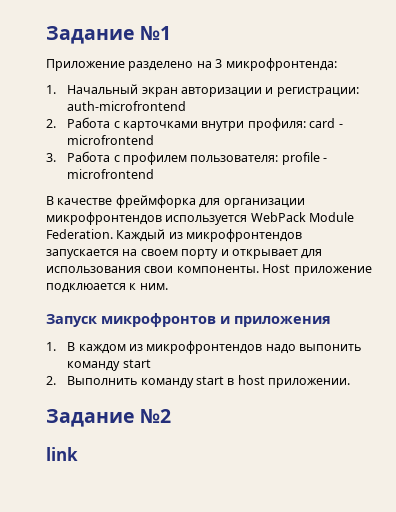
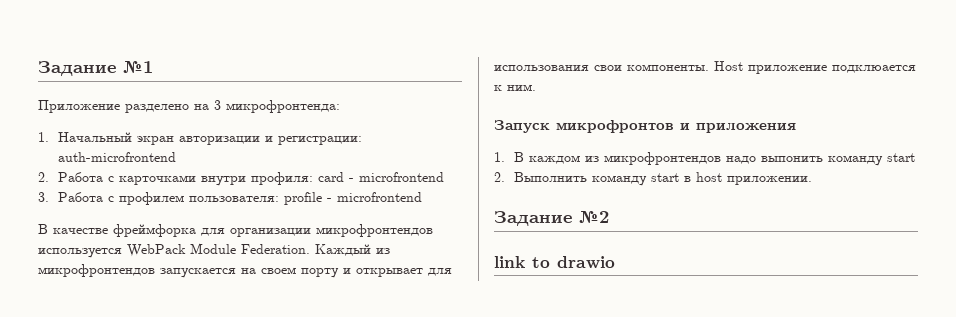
(78, 454) none -> [532,256,615,269] to drawio

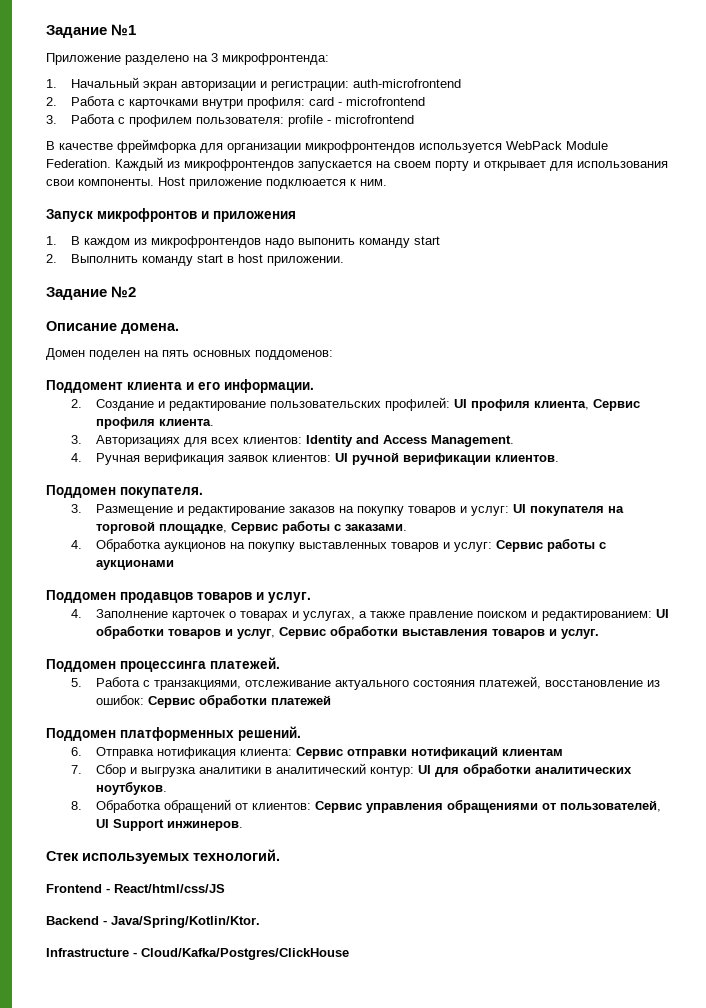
[494,256,615,269] link to drawio -> [46,321,179,334] [46,348,333,360] [46,379,314,393] [70,397,640,411] [95,417,214,429] [70,435,514,447] [70,452,559,465] [46,485,203,498] [70,504,624,516] [95,520,407,534] [70,538,606,552] [95,560,174,570] [46,590,311,603] [70,609,669,621] [95,625,599,639] [46,657,280,672] [70,676,660,690] [95,694,331,708] [46,726,301,741] [70,746,563,759] [70,763,632,777] [95,781,167,795] [70,799,661,813] [95,819,243,831] [46,849,280,864] [46,884,225,893] [46,916,260,928] [46,948,349,960] Описание домена. // Домен поделен на пять основных поддоменов: // Поддомент клиента и его информации. // 2. Создание и редактирование пользовательских профилей: UI профиля клиента, Сервис профиля клиента. // 3. Авторизациях для всех клиентов: Identity and Access Management. // 4. Ручная верификация заявок клиентов: UI ручной верификации клиентов. // Поддомен покупателя. // 3. Размещение и редактирование заказов на покупку товаров и услуг: UI покупателя на торговой площадке, Сервис работы с заказами. // 4. Обработка аукционов на покупку выставленных товаров и услуг: Сервис работы с аукционами // Поддомен продавцов товаров и услуг. // 4. Заполнение карточек о товарах и услугах, а также правление поиском и редактированием: UI обработки товаров и услуг, Сервис обработки выставления товаров и услуг. // Поддомен процессинга платежей. // 5. Работа с транзакциями, отслеживание актуального состояния платежей, восстановление из ошибок: Сервис обработки платежей // Поддомен платформенных решений. // 6. Отправка нотификация клиента: Сервис отправки нотификаций клиентам // 7. Сбор и выгрузка аналитики в аналитический контур: UI для обработки аналитических ноутбуков. // 8. Обработка обращений от клиентов: Сервис управления обращениями от пользователей, UI Support инжинеров. // Cтек используемых технологий. // Frontend - React/html/css/JS // Backend - Java/Spring/Kotlin/Ktor. // Infrastructure - Cloud/Kafka/Postgres/ClickHouse

